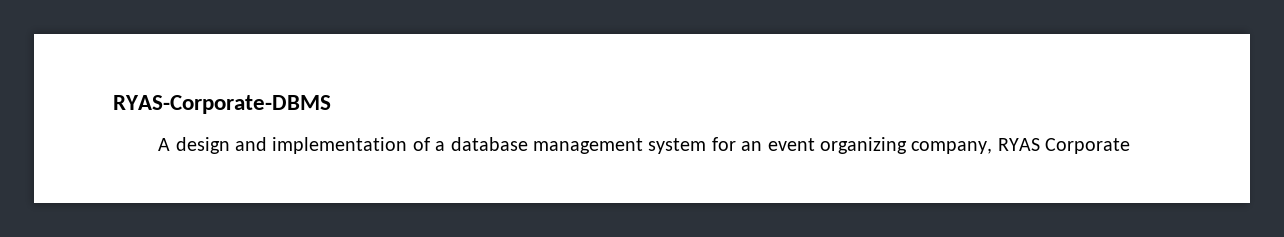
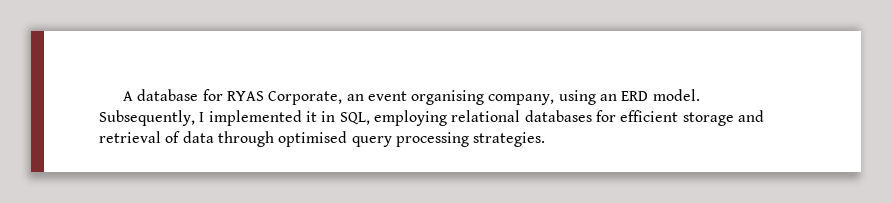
[113,95,331,114] [158,137,1131,154] RYAS-Corporate-DBMS // A design and implementation of a database management system for an event organizing company, RYAS Corporate -> [122,89,700,105] [99,110,764,126] [99,131,546,147] A database for RYAS Corporate, an event organising company, using an ERD model. Subsequently, I implemented it in SQL, employing relational databases for efficient storage and retrieval of data through optimised query processing strategies.

